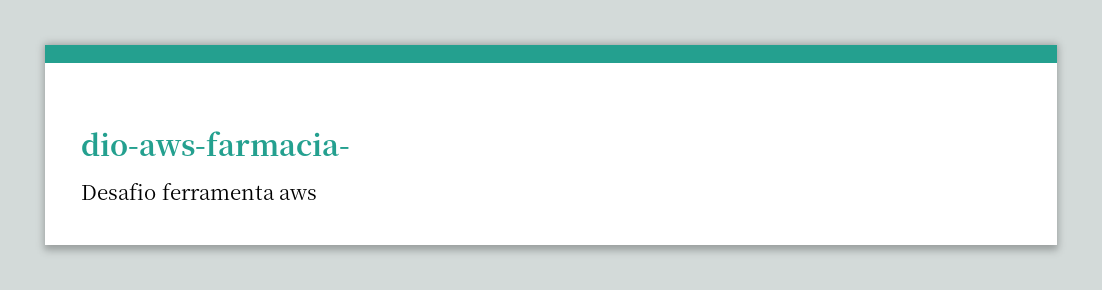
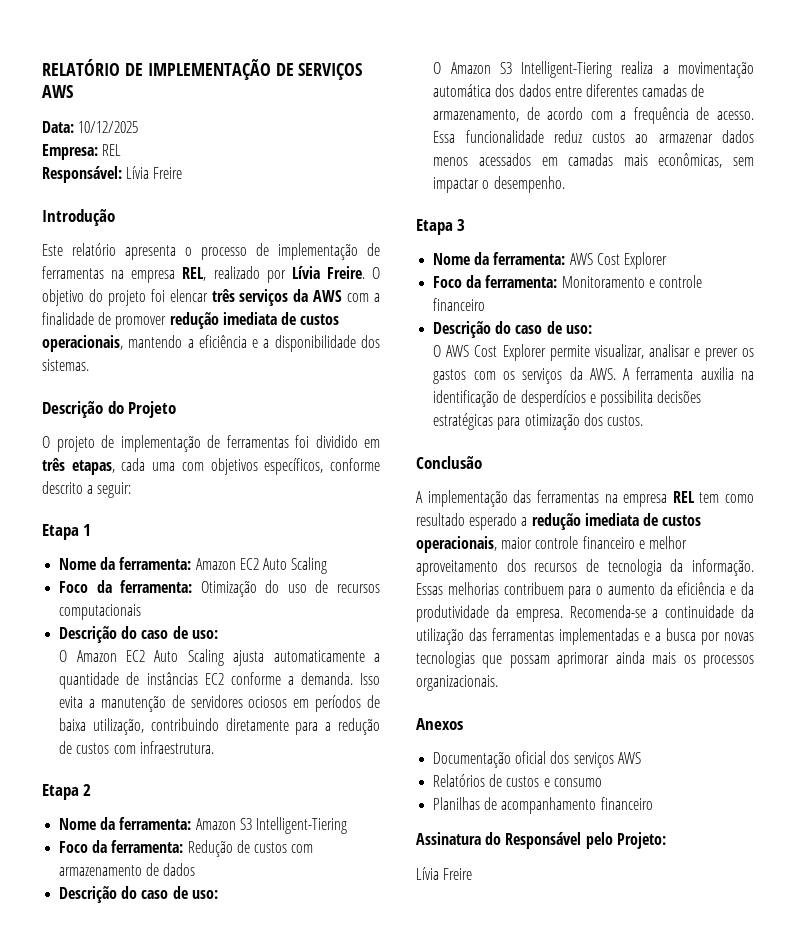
[81,131,350,156] [81,183,318,200] dio-aws-farmacia- // Desafio ferramenta aws -> [42,59,363,80] [42,85,73,98] [42,121,139,133] [42,144,122,160] [42,166,183,183] [42,209,115,226] [42,243,380,260] [42,266,380,283] [42,289,380,306] [42,312,340,329] [42,335,380,352] [42,359,89,371] [42,401,177,418] [42,435,380,452] [42,458,380,475] [42,481,132,498] [42,524,92,540] [59,557,328,574] [59,580,380,597] [59,604,142,620] [59,626,218,643] [59,649,380,666] [59,672,380,689] [59,695,380,712] [59,718,380,735] [59,741,214,754] [42,784,92,800] [59,817,347,834] [59,840,314,857] [59,863,196,876] [59,886,218,903] [433,61,754,78] [433,84,705,97] [433,107,754,124] [433,130,754,143] [433,153,754,168] [433,176,565,193] [416,219,466,235] [433,252,667,269] [433,275,702,288] [433,298,486,311] [433,321,592,338] [433,344,754,361] [433,367,754,384] [433,390,702,407] [433,413,644,430] [416,456,482,469] [416,490,754,507] [416,513,702,530] [416,536,687,553] [416,559,754,576] [416,582,754,599] [416,605,754,622] [416,628,754,645] [416,651,754,668] [416,675,498,691] [416,718,463,730] [433,751,641,768] [433,774,602,787] [433,797,653,814] [416,832,666,849] [416,867,473,880] RELATÓRIO DE IMPLEMENTAÇÃO DE SERVIÇOS AWS // Data: 10/12/2025 // Empresa: REL // Responsável: Lívia Freire // Introdução // Este relatório apresenta o processo de implementação de ferramentas na empresa REL, realizado por Lívia Freire. O objetivo do projeto foi elencar três serviços da AWS com a finalidade de promover redução imediata de custos operacionais, mantendo a eficiência e a disponibilidade dos sistemas. // Descrição do Projeto // O projeto de implementação de ferramentas foi dividido em três etapas, cada uma com objetivos específicos, conforme descrito a seguir: // Etapa 1 // Nome da ferramenta: Amazon EC2 Auto Scaling // Foco da ferramenta: Otimização do uso de recursos computacionais // Descrição do caso de uso: // O Amazon EC2 Auto Scaling ajusta automaticamente a quantidade de instâncias EC2 conforme a demanda. Isso evita a manutenção de servidores ociosos em períodos de baixa utilização, contribuindo diretamente para a redução de custos com infraestrutura. // Etapa 2 // Nome da ferramenta: Amazon S3 Intelligent-Tiering // Foco da ferramenta: Redução de custos com armazenamento de dados // Descrição do caso de uso: // O Amazon S3 Intelligent-Tiering realiza a movimentação automática dos dados entre diferentes camadas de armazenamento, de acordo com a frequência de acesso. Essa funcionalidade reduz custos ao armazenar dados menos acessados em camadas mais econômicas, sem impactar o desempenho. // Etapa 3 // Nome da ferramenta: AWS Cost Explorer // Foco da ferramenta: Monitoramento e controle financeiro // Descrição do caso de uso: // O AWS Cost Explorer permite visualizar, analisar e prever os gastos com os serviços da AWS. A ferramenta auxilia na identificação de desperdícios e possibilita decisões estratégicas para otimização dos custos. // Conclusão // A implementação das ferramentas na empresa REL tem como resultado esperado a redução imediata de custos operacionais, maior controle financeiro e melhor aproveitamento dos recursos de tecnologia da informação. Essas melhorias contribuem para o aumento da eficiência e da produtividade da empresa. Recomenda-se a continuidade da utilização das ferramentas implementadas e a busca por novas tecnologias que possam aprimorar ainda mais os processos organizacionais. // Anexos // Documentação oficial dos serviços AWS // Relatórios de custos e consumo // Planilhas de acompanhamento financeiro // Assinatura do Responsável pelo Projeto: // Lívia Freire

